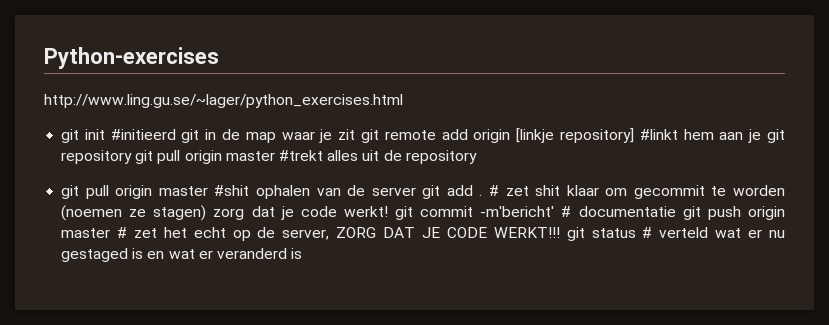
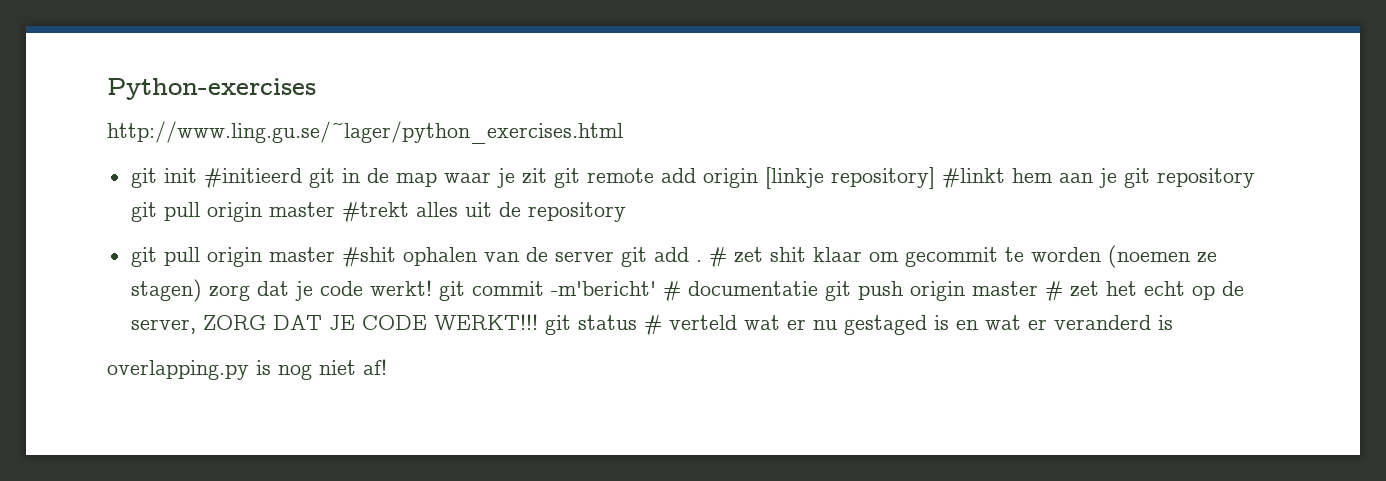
(303, 253) none -> [107,359,387,380] // overlapping.py is nog niet af!

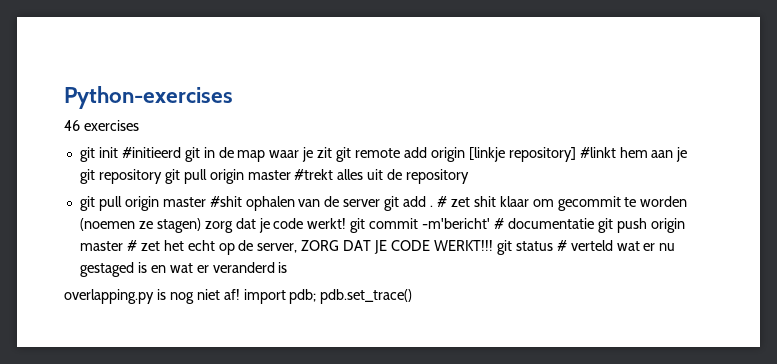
[107,121,623,144] http://www.ling.gu.se/~lager/python_exercises.html -> [64,120,139,131] 46 exercises
(387, 367) none -> [243,289,413,304] import pdb; pdb.set_trace()

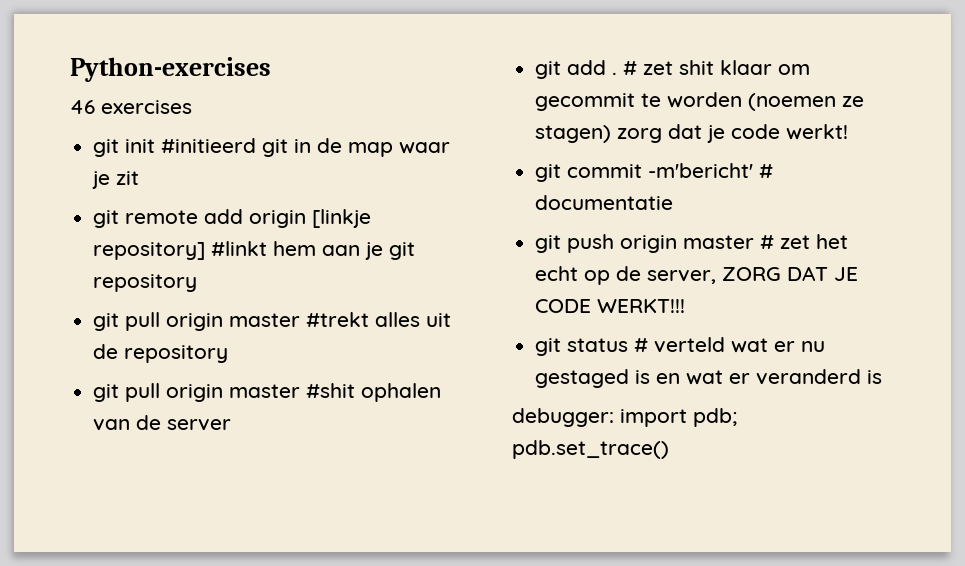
(333, 152) none -> (140, 178) //
(162, 176) none -> (198, 283) //
(381, 203) none -> (232, 425) //
(347, 223) none -> (849, 132) //
(594, 223) none -> (674, 202) //
(493, 245) none -> (686, 306) //
[64,289,240,304] overlapping.py is nog niet af! -> [512,408,614,427] debugger:

